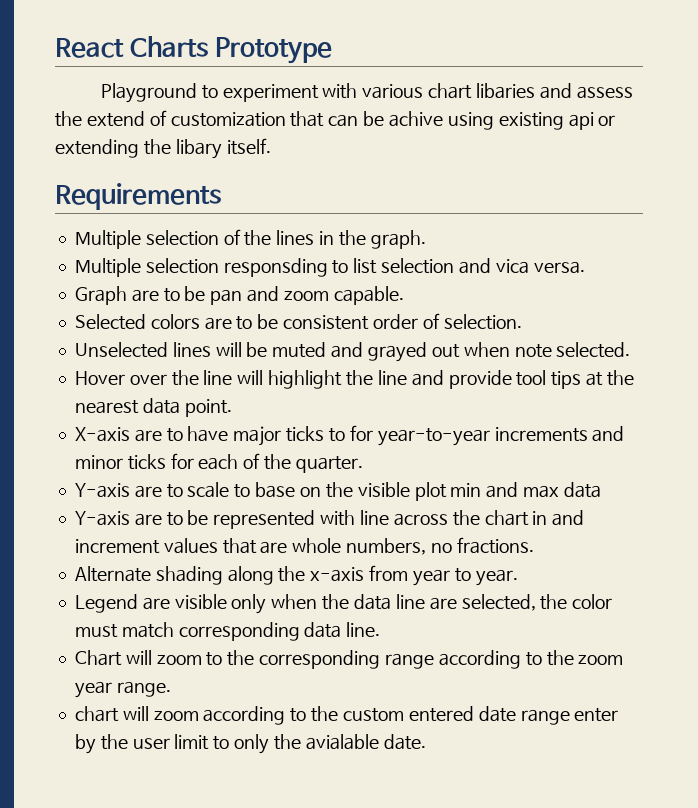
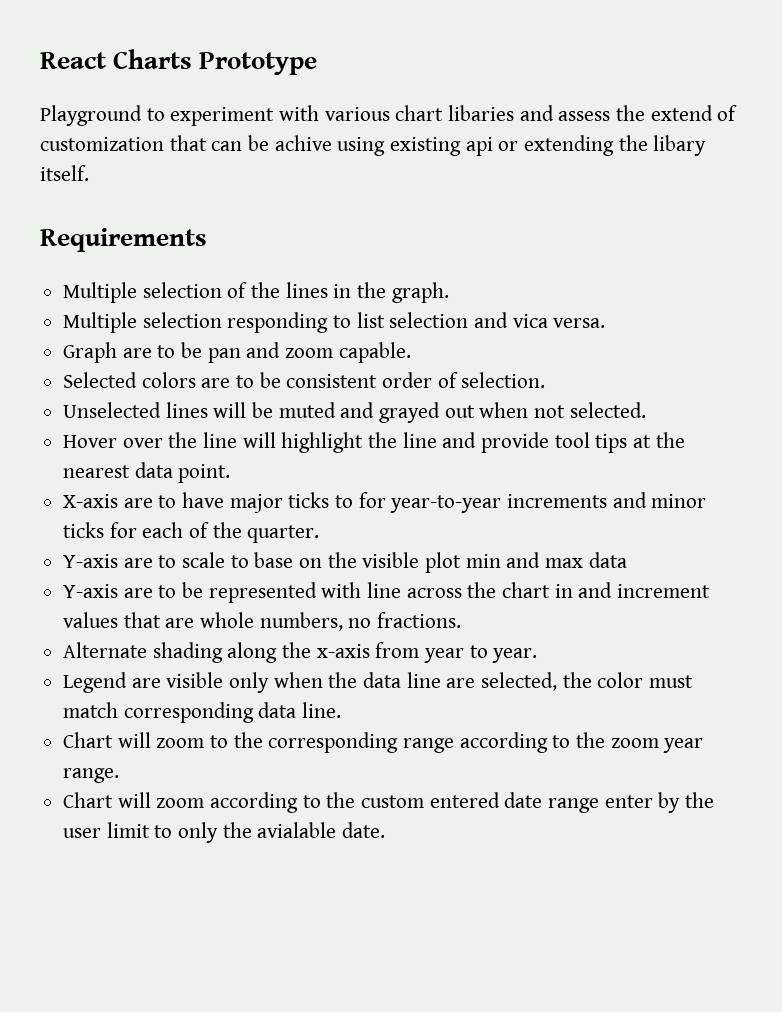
[223,258,328,277] responsding -> [227,312,329,333] responding
[514,344,552,358] note -> [534,405,566,418] not
[74,706,119,722] chart -> [63,792,114,808] Chart

